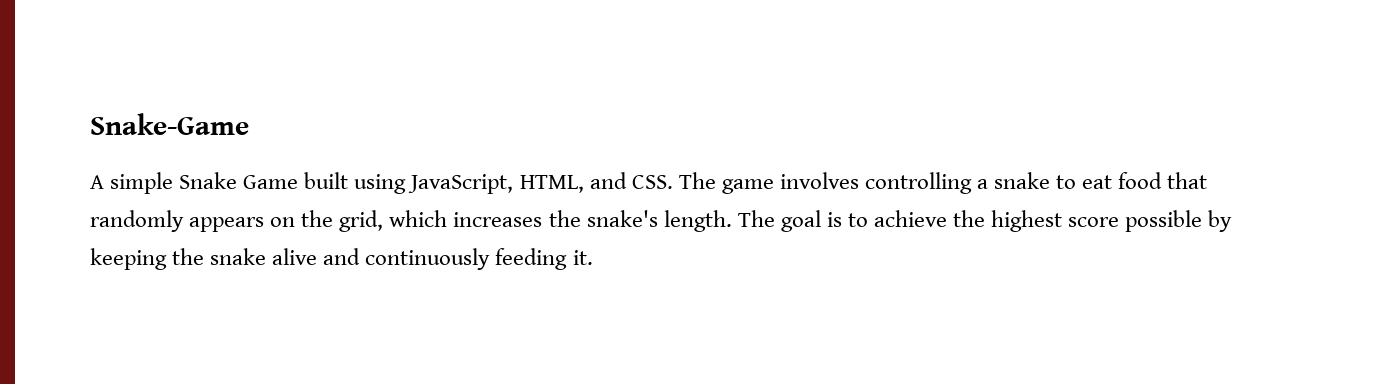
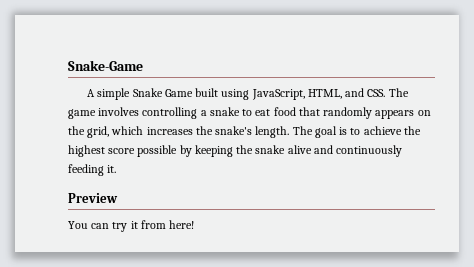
(593, 257) none -> [68,193,118,203] [68,220,195,232] // Preview // You can try it from here!

